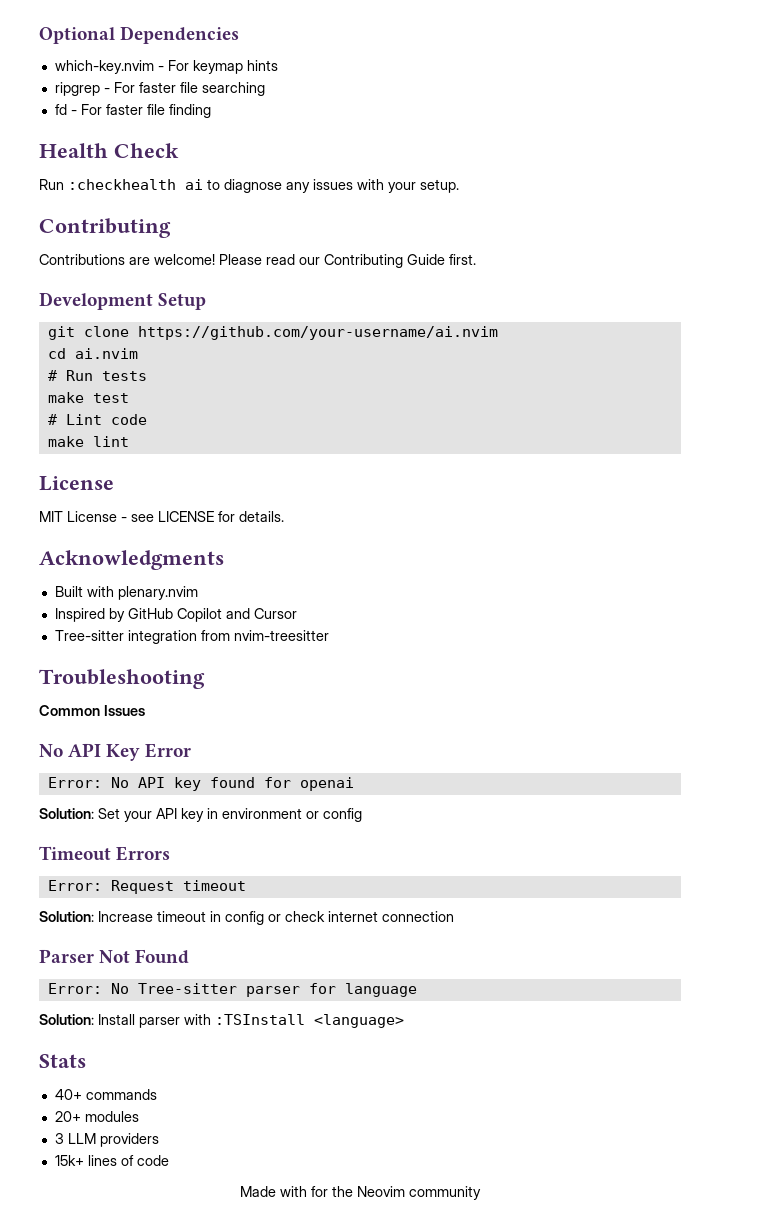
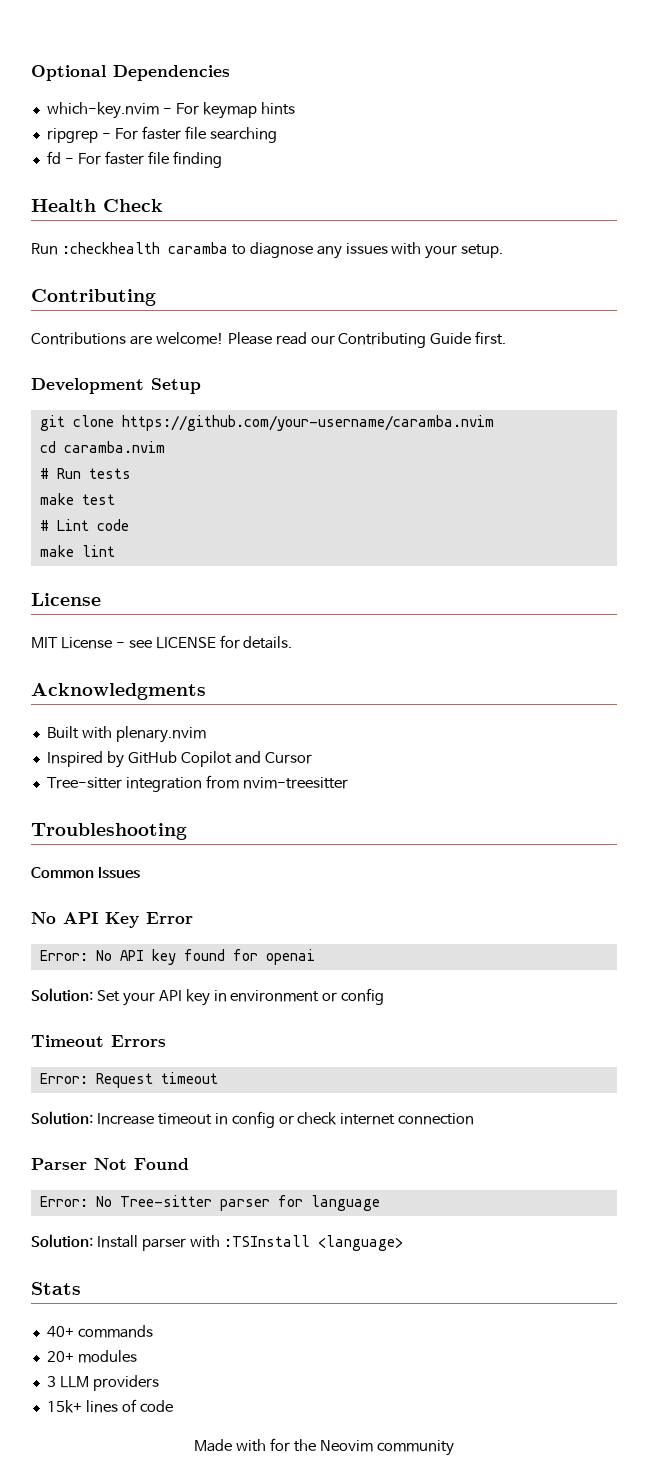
[185,179,203,190] ai -> [167,242,228,254] caramba
[137,326,498,340] https://github.com/your-username/ai.nvim -> [121,415,494,431] https://github.com/your-username/caramba.nvim
[74,348,138,359] ai.nvim -> [63,441,165,453] caramba.nvim

